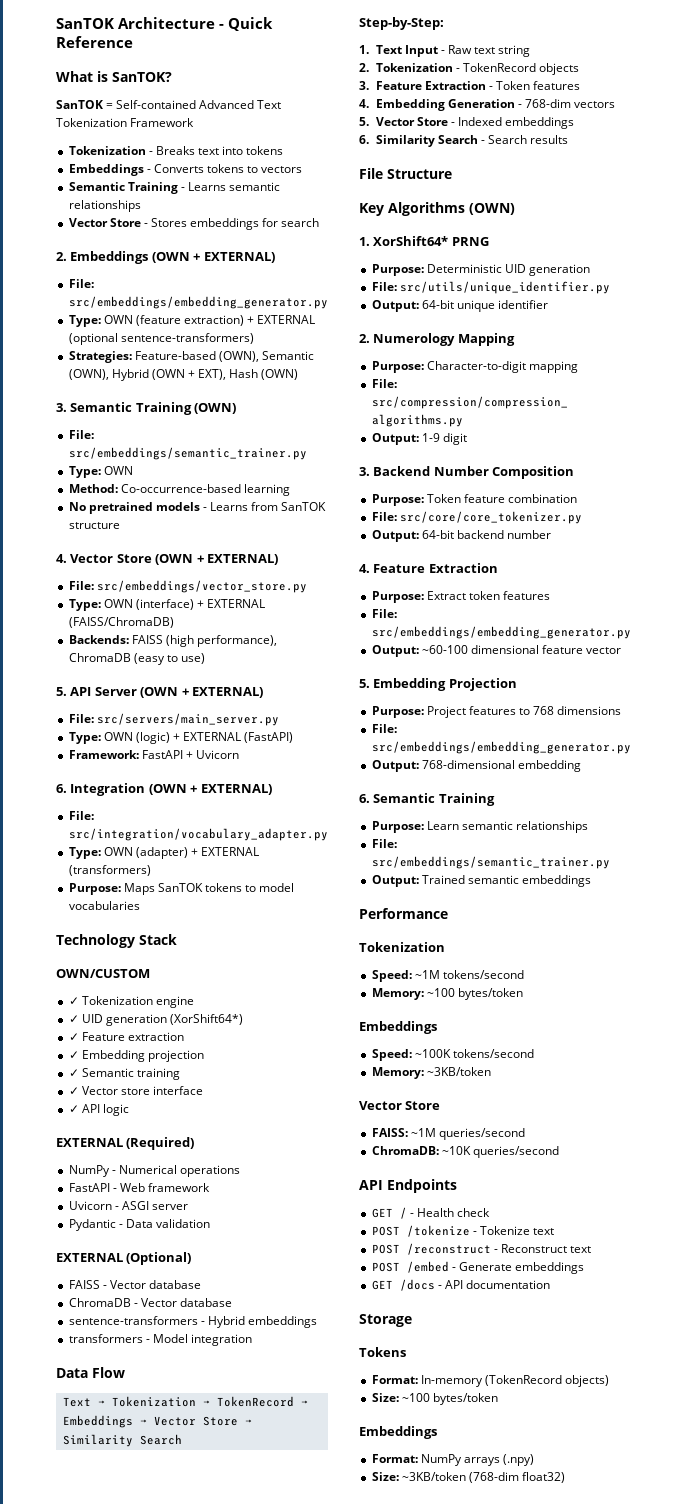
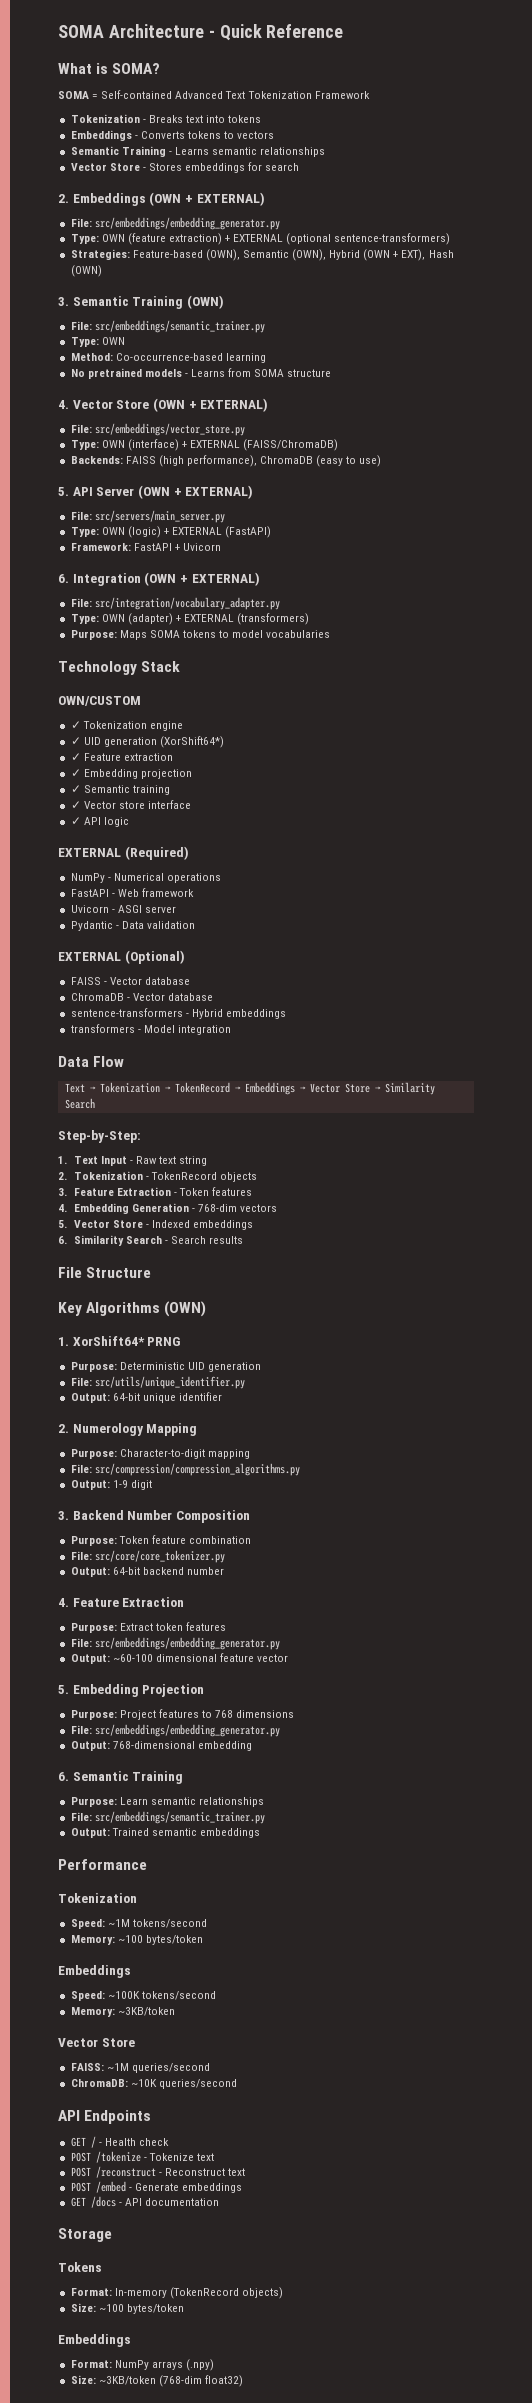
[56,18,114,29] SanTOK -> [58,25,104,38] SOMA
[112,72,172,82] [56,100,103,109] SanTOK? // SanTOK -> [112,63,161,74] [58,91,89,99] SOMA? // SOMA
[281,502,327,511] SanTOK -> [254,369,285,377] SOMA
[157,883,203,892] SanTOK -> [149,630,180,638] SOMA

